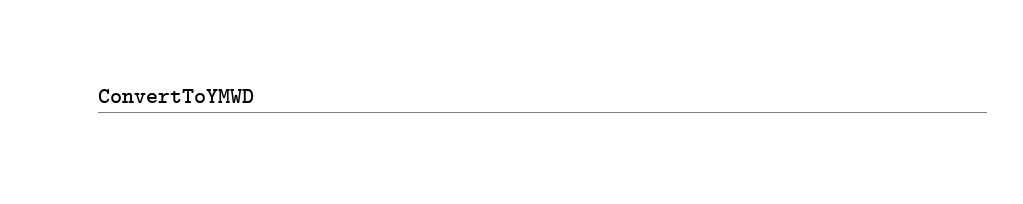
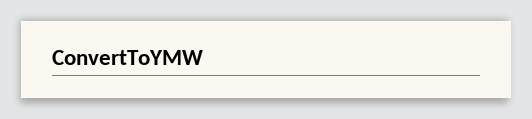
[98,89,254,103] ConvertToYMWD -> [52,50,203,65] ConvertToYMW

